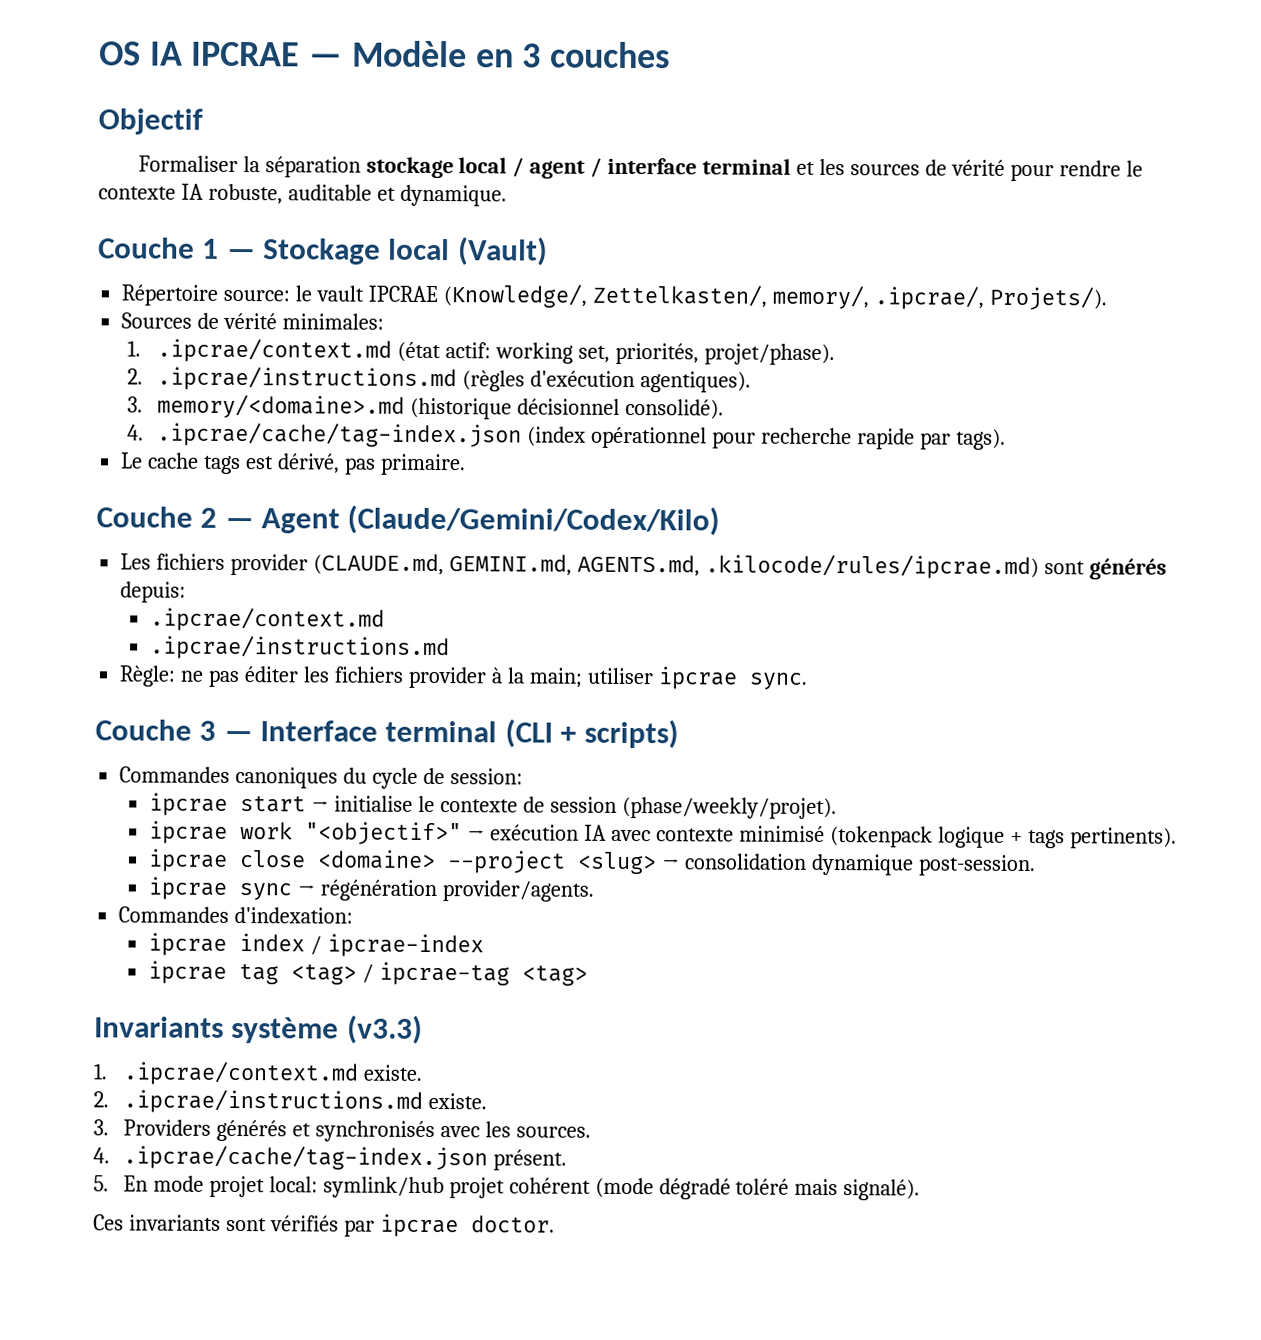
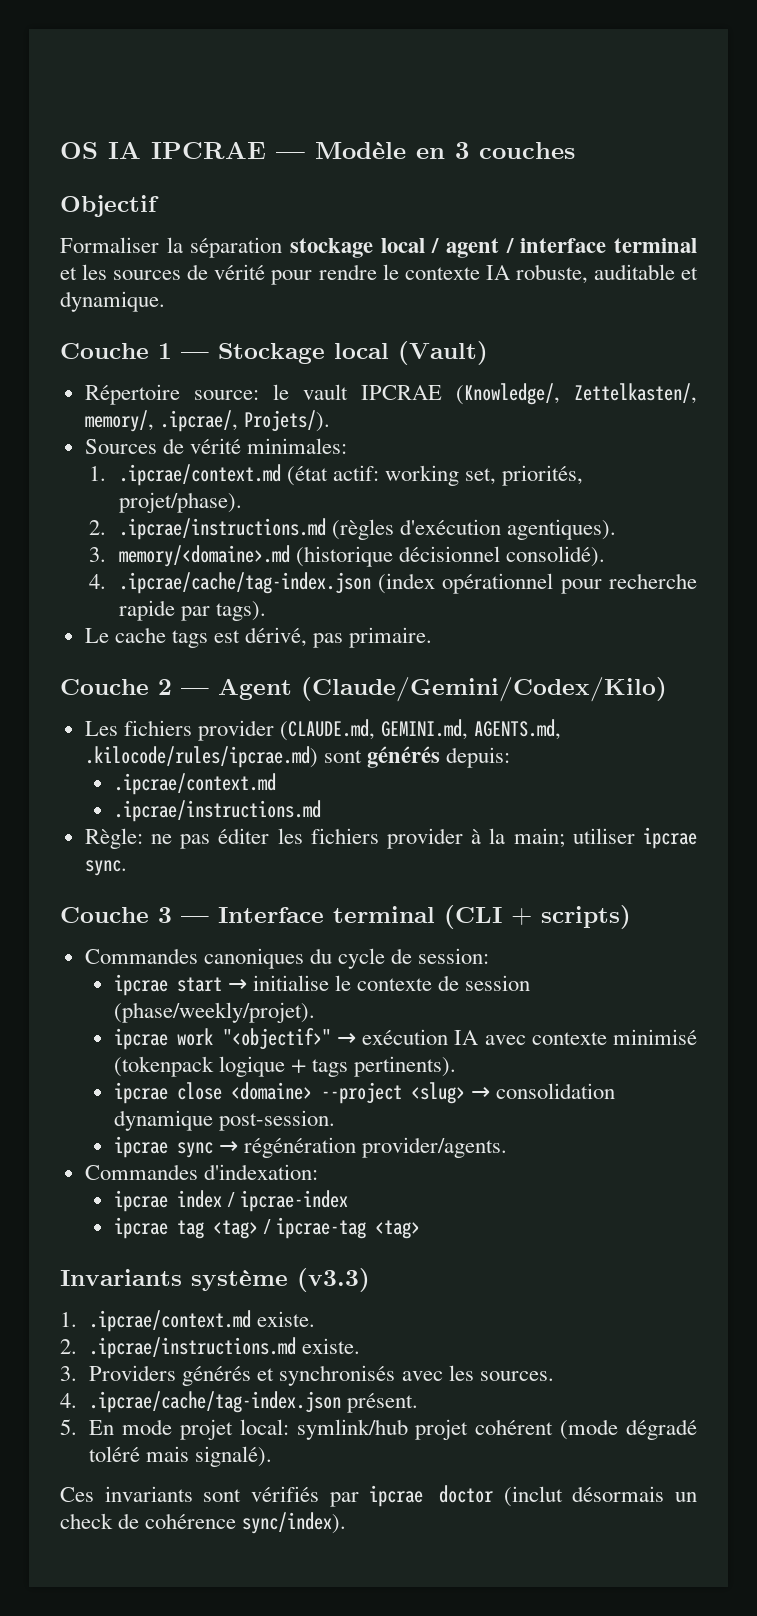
[470,1215,555,1233] doctor. -> [439,1485,697,1507] [60,1512,347,1534] doctor (inclut désormais un check de cohérence sync/index).

